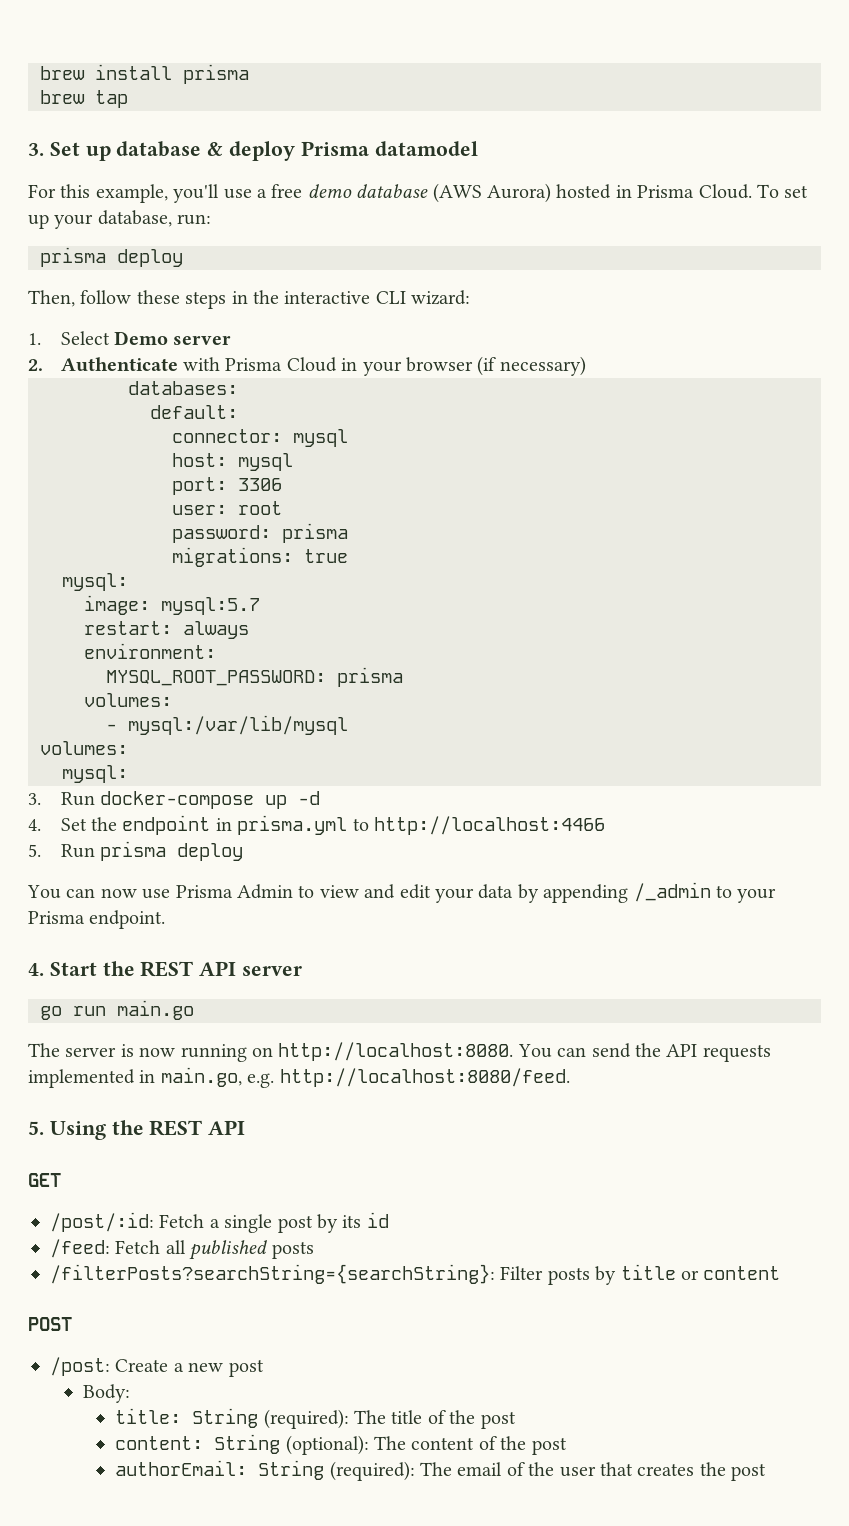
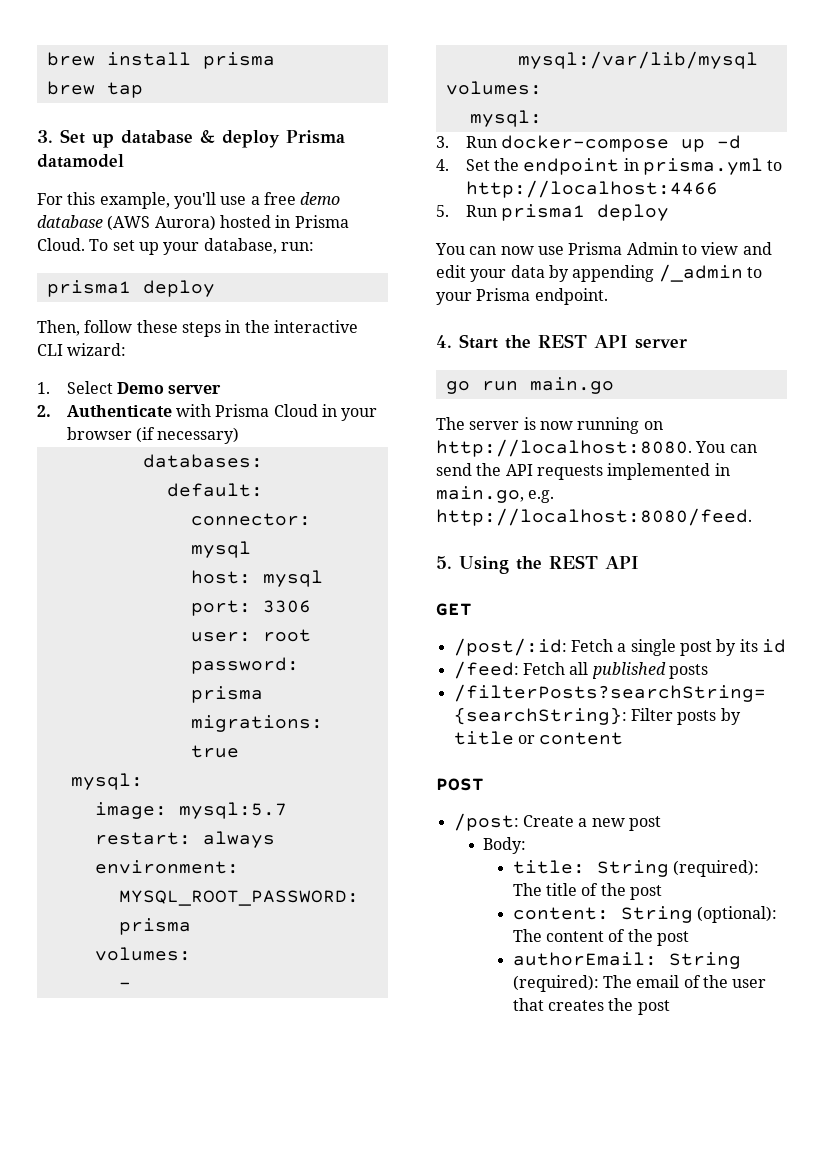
[40,247,106,267] prisma -> [46,280,131,297] prisma1
[99,841,166,861] prisma -> [500,204,585,221] prisma1

